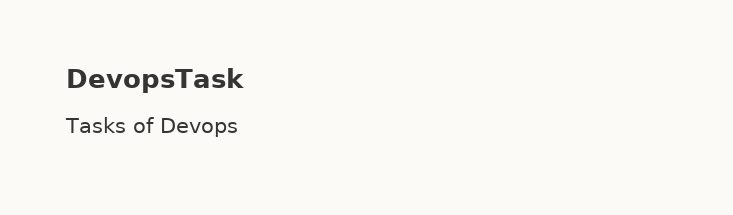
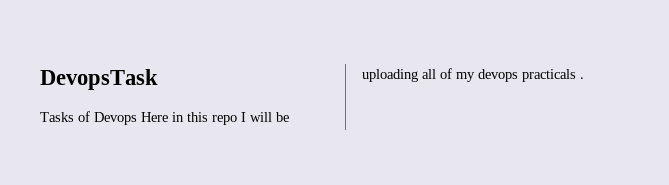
(238, 127) none -> [141,112,289,125] [362,68,584,82] Here in this repo I will be uploading all of my devops practicals .

